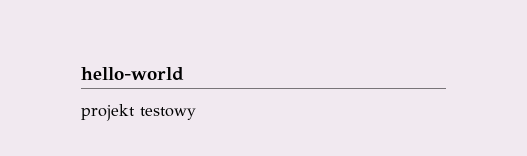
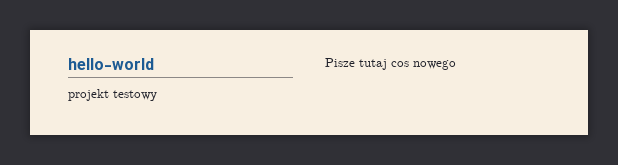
(196, 113) none -> [325,58,456,70] // Pisze tutaj cos nowego

